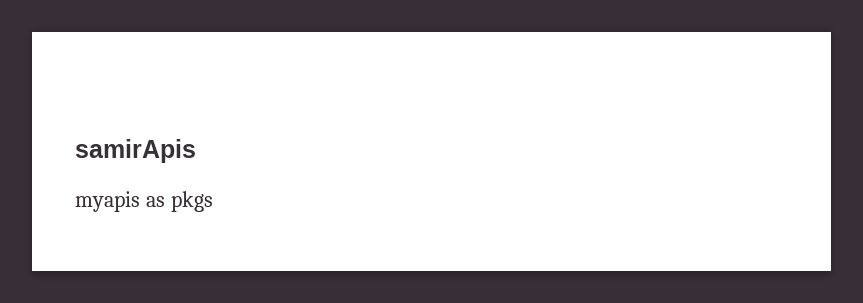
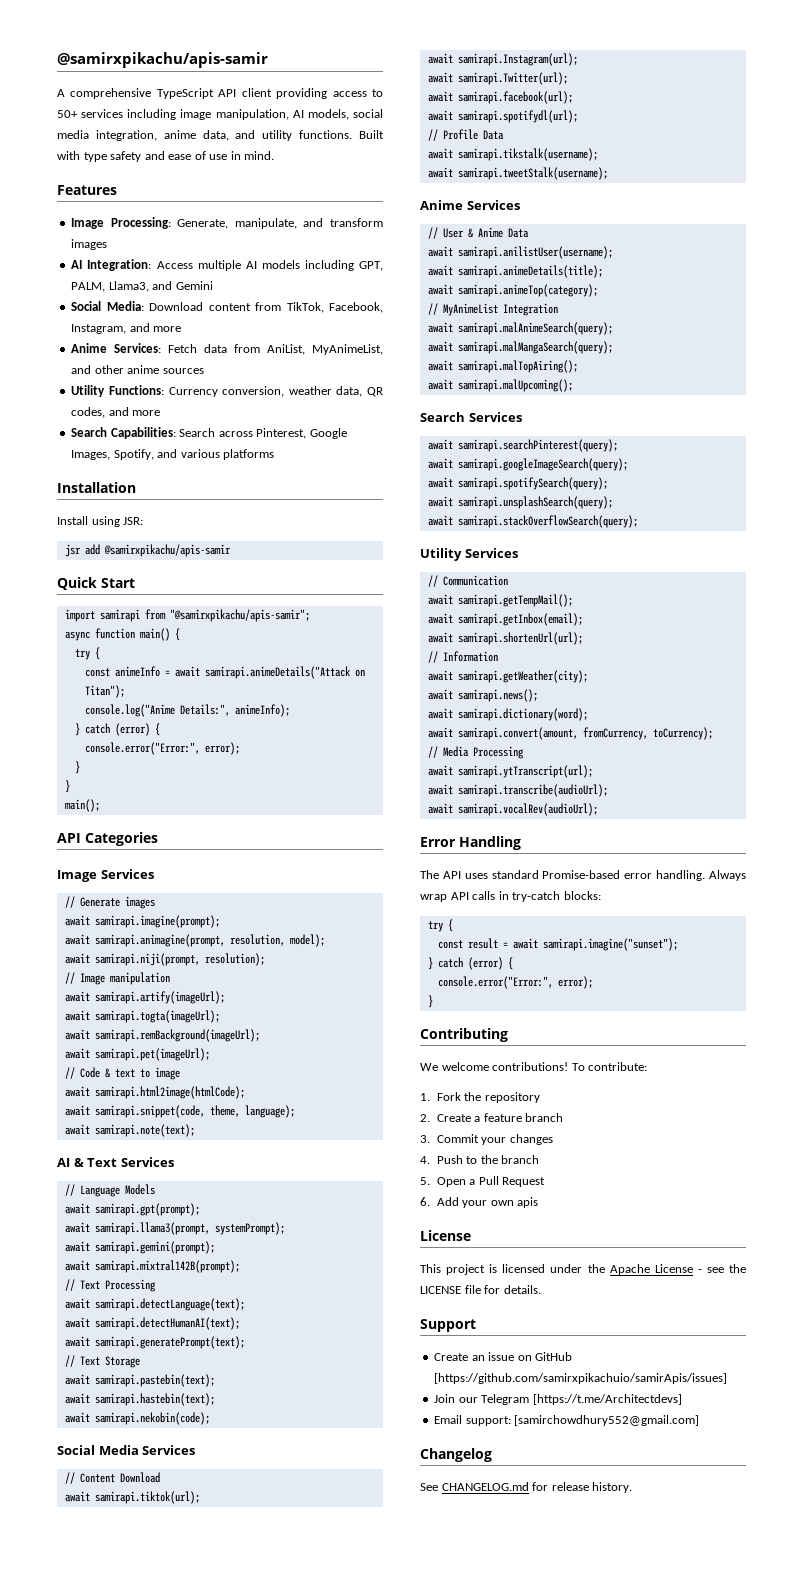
[75,139,196,163] [75,191,213,212] samirApis // myapis as pkgs -> [57,52,268,68] [57,88,383,99] [57,109,383,120] [57,130,384,141] [57,151,275,162] [57,185,117,195] [71,217,383,229] [71,239,108,250] [71,259,383,271] [71,281,213,292] [71,301,383,313] [71,323,182,334] [71,343,383,355] [71,365,204,374] [71,385,383,397] [71,407,161,418] [71,427,347,439] [71,449,275,460] [57,482,136,493] [57,516,144,527] [64,544,231,557] [57,577,135,590] [64,609,310,622] [64,628,180,641] [74,647,100,660] [84,666,365,679] [84,685,125,698] [84,704,290,717] [74,723,160,736] [84,742,240,755] [74,761,80,774] [64,780,70,793] [64,799,100,812] [57,832,158,846] [57,869,154,882] [64,896,155,909] [64,915,220,928] [64,934,325,947] [64,953,265,966] [64,972,170,985] [64,991,225,1004] [64,1010,220,1023] [64,1029,260,1042] [64,1048,210,1061] [64,1067,180,1080] [64,1086,245,1099] [64,1105,295,1118] [64,1124,195,1137] [57,1157,174,1167] [64,1184,155,1197] [64,1203,200,1216] [64,1222,285,1235] [64,1241,215,1254] [64,1260,240,1273] [64,1279,156,1292] [64,1298,245,1311] [64,1317,240,1330] [64,1336,245,1349] [64,1355,140,1368] [64,1374,215,1387] [64,1393,215,1406] [64,1412,210,1425] [57,1445,196,1455] [64,1472,160,1484] [64,1491,200,1504] [427,53,578,66] [427,72,568,85] [427,91,573,104] [427,110,578,123] [427,129,504,141] [427,148,598,161] [427,167,608,180] [420,200,520,210] [427,227,529,239] [427,246,613,259] [427,265,603,278] [427,284,598,297] [427,303,558,316] [427,322,613,335] [427,341,613,354] [427,360,578,373] [427,379,573,392] [420,412,522,422] [427,439,618,452] [427,458,628,471] [427,477,608,490] [427,496,613,509] [427,515,638,528] [420,548,518,561] [427,575,508,587] [427,594,573,607] [427,613,583,626] [427,632,583,645] [427,651,498,663] [427,670,588,683] [427,689,538,702] [427,708,588,721] [427,727,713,740] [427,746,524,759] [427,765,593,778] [427,784,608,797] [427,803,598,816] [420,836,521,850] [420,870,746,881] [420,891,601,902] [427,919,453,932] [437,938,678,951] [427,957,513,970] [437,976,593,989] [427,995,433,1008] [420,1028,508,1042] [420,1062,648,1071] [420,1092,540,1103] [420,1113,564,1122] [420,1134,553,1145] [420,1155,540,1164] [420,1176,546,1187] [420,1197,539,1208] [420,1230,471,1241] [420,1264,746,1275] [420,1285,541,1294] [420,1319,476,1332] [434,1352,573,1361] [434,1373,728,1384] [434,1394,682,1405] [434,1415,700,1426] [420,1448,492,1462] [420,1482,633,1493] @samirxpikachu/apis-samir // A comprehensive TypeScript API client providing access to 50+ services including image manipulation, AI models, social media integration, anime data, and utility functions. Built with type safety and ease of use in mind. // Features // Image Processing: Generate, manipulate, and transform images // AI Integration: Access multiple AI models including GPT, PALM, Llama3, and Gemini // Social Media: Download content from TikTok, Facebook, Instagram, and more // Anime Services: Fetch data from AniList, MyAnimeList, and other anime sources // Utility Functions: Currency conversion, weather data, QR codes, and more // Search Capabilities: Search across Pinterest, Google Images, Spotify, and various platforms // Installation // Install using JSR: // jsr add @samirxpikachu/apis-samir // Quick Start // import samirapi from "@samirxpikachu/apis-samir"; // async function main() { // try { // const animeInfo = await samirapi.animeDetails("Attack on Titan"); // console.log("Anime Details:", animeInfo); // } catch (error) { // console.error("Error:", error); // } // } // main(); // API Categories // Image Services // // Generate images // await samirapi.imagine(prompt); // await samirapi.animagine(prompt, resolution, model); // await samirapi.niji(prompt, resolution); // // Image manipulation // await samirapi.artify(imageUrl); // await samirapi.togta(imageUrl); // await samirapi.remBackground(imageUrl); // await samirapi.pet(imageUrl); // // Code & text to image // await samirapi.html2image(htmlCode); // await samirapi.snippet(code, theme, language); // await samirapi.note(text); // AI & Text Services // // Language Models // await samirapi.gpt(prompt); // await samirapi.llama3(prompt, systemPrompt); // await samirapi.gemini(prompt); // await samirapi.mixtral142B(prompt); // // Text Processing // await samirapi.detectLanguage(text); // await samirapi.detectHumanAI(text); // await samirapi.generatePrompt(text); // // Text Storage // await samirapi.pastebin(text); // await samirapi.hastebin(text); // await samirapi.nekobin(code); // Social Media Services // // Content Download // await samirapi.tiktok(url); // await samirapi.Instagram(url); // await samirapi.Twitter(url); // await samirapi.facebook(url); // await samirapi.spotifydl(url); // // Profile Data // await samirapi.tikstalk(username); // await samirapi.tweetStalk(username); // Anime Services // // User & Anime Data // await samirapi.anilistUser(username); // await samirapi.animeDetails(title); // await samirapi.animeTop(category); // // MyAnimeList Integration // await samirapi.malAnimeSearch(query); // await samirapi.malMangaSearch(query); // await samirapi.malTopAiring(); // await samirapi.malUpcoming(); // Search Services // await samirapi.searchPinterest(query); // await samirapi.googleImageSearch(query); // await samirapi.spotifySearch(query); // await samirapi.unsplashSearch(query); // await samirapi.stackOverflowSearch(query); // Utility Services // // Communication // await samirapi.getTempMail(); // await samirapi.getInbox(email); // await samirapi.shortenUrl(url); // // Information // await samirapi.getWeather(city); // await samirapi.news(); // await samirapi.dictionary(word); // await samirapi.convert(amount, fromCurrency, toCurrency); // // Media Processing // await samirapi.ytTranscript(url); // await samirapi.transcribe(audioUrl); // await samirapi.vocalRev(audioUrl); // Error Handling // The API uses standard Promise-based error handling. Always wrap API calls in try-catch blocks: // try { // const result = await samirapi.imagine("sunset"); // } catch (error) { // console.error("Error:", error); // } // Contributing // We welcome contributions! To contribute: // 1. Fork the repository // 2. Create a feature branch // 3. Commit your changes // 4. Push to the branch // 5. Open a Pull Request // 6. Add your own apis // License // This project is licensed under the Apache License - see the LICENSE file for details. // Support // Create an issue on GitHub [https://github.com/samirxpikachuio/samirApis/issues] // Join our Telegram [https://t.me/Architectdevs] // Email support: [samirchowdhury552@gmail.com] // Changelog // See CHANGELOG.md for release history.

